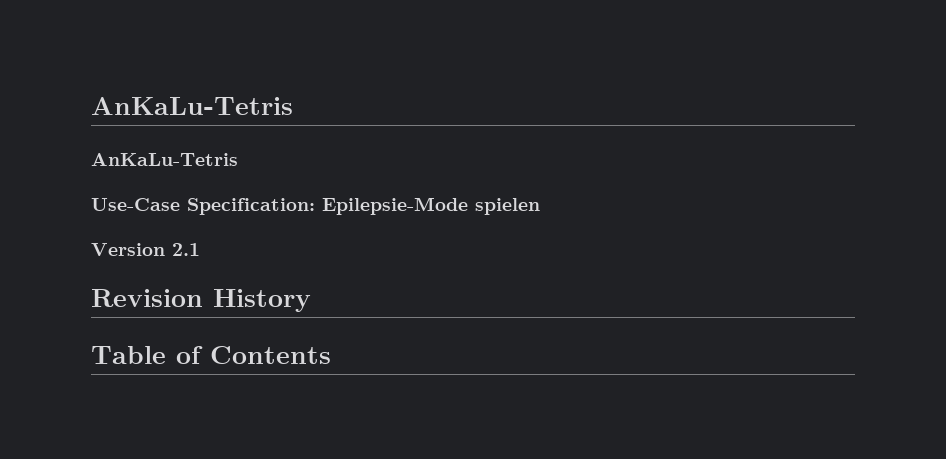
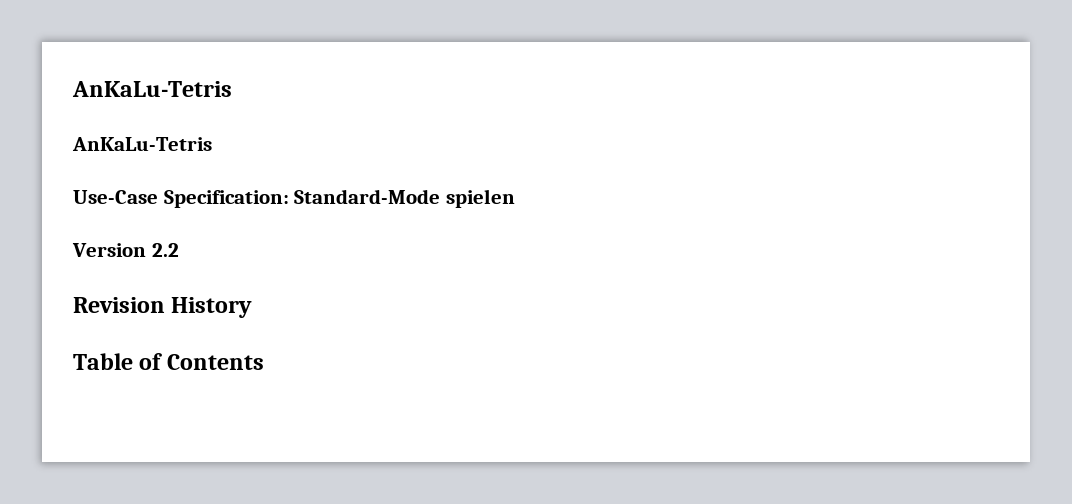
[322,197,468,215] Epilepsie-Mode -> [294,189,441,204] Standard-Mode
[172,243,200,256] 2.1 -> [151,243,179,257] 2.2

